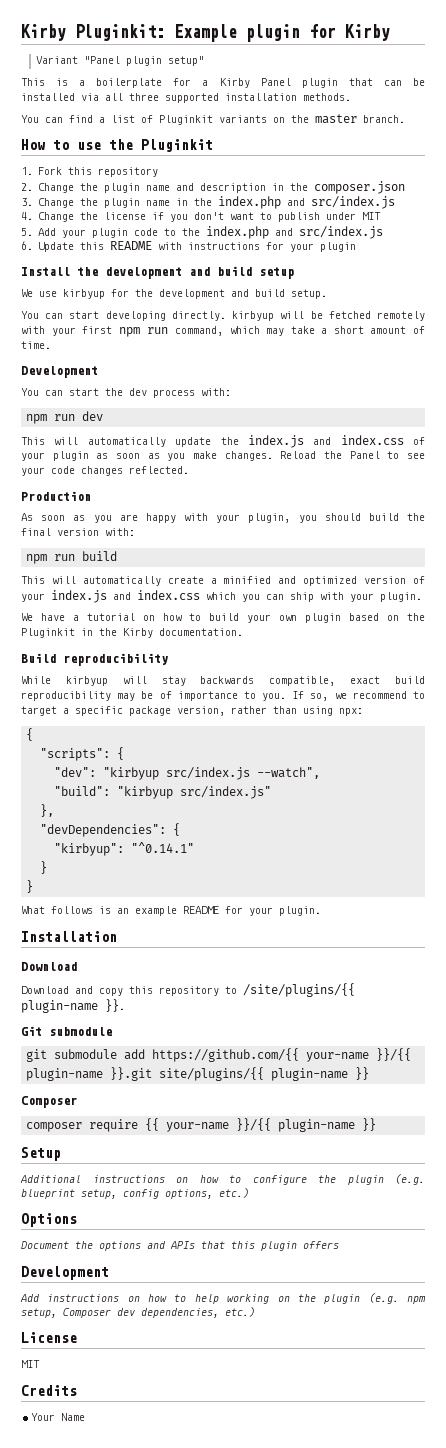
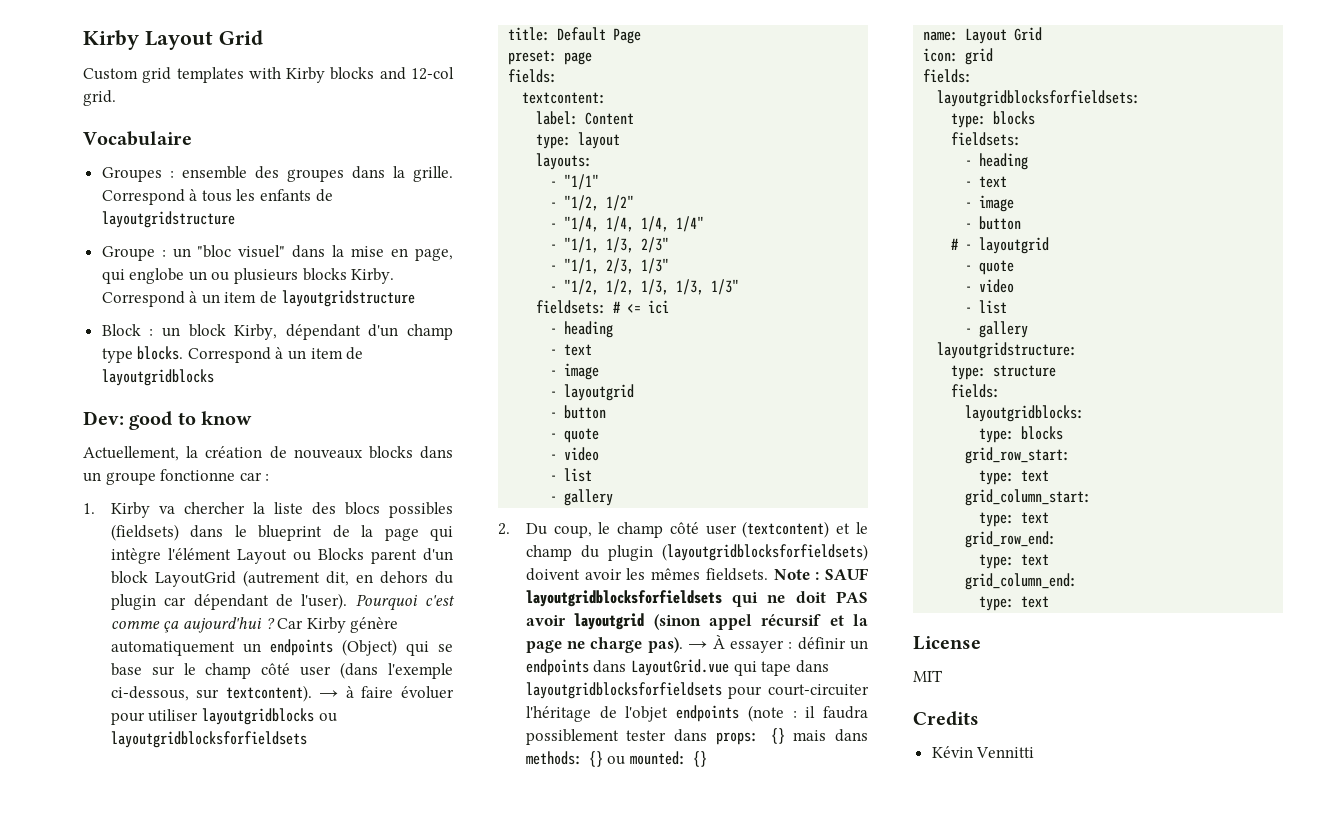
[21,24,390,42] [35,56,204,66] [21,78,425,88] [21,93,351,103] [21,114,405,125] [21,139,213,152] [21,167,158,177] [21,181,405,194] [21,196,395,209] [21,212,381,222] [21,226,383,239] [21,241,356,252] [21,266,294,279] [21,289,327,299] [21,311,426,321] [21,326,425,337] [21,341,51,349] [21,366,98,378] [21,388,231,398] [26,411,104,424] [21,435,425,448] [21,451,426,461] [21,466,189,476] [21,491,91,501] [21,513,426,523] [21,528,135,536] [26,551,118,564] [21,576,426,586] [21,590,422,603] [21,613,425,623] [21,628,243,638] [21,653,168,666] [21,676,425,686] [21,691,426,701] [21,706,363,716] [26,728,34,741] [40,747,125,761] [54,767,321,780] [54,786,272,799] [40,804,55,817] [40,823,181,837] [54,842,195,856] [40,861,48,874] [26,880,34,893] [21,906,321,916] [21,931,117,942] [21,962,77,971] [21,983,355,997] [21,999,125,1013] [21,1026,112,1036] [26,1048,412,1062] [26,1067,370,1081] [21,1096,77,1108] [26,1118,377,1132] [21,1147,61,1161] [20,1174,425,1185] [21,1188,249,1199] [21,1213,77,1227] [21,1241,339,1251] [21,1266,109,1280] [20,1293,427,1304] [21,1307,255,1318] Kirby Pluginkit: Example plugin for Kirby // Variant "Panel plugin setup" // This is a boilerplate for a Kirby Panel plugin that can be installed via all three supported installation methods. // You can find a list of Pluginkit variants on the master branch. // How to use the Pluginkit // 1. Fork this repository // 2. Change the plugin name and description in the composer.json // 3. Change the plugin name in the index.php and src/index.js // 4. Change the license if you don't want to publish under MIT // 5. Add your plugin code to the index.php and src/index.js // 6. Update this README with instructions for your plugin // Install the development and build setup // We use kirbyup for the development and build setup. // You can start developing directly. kirbyup will be fetched remotely with your first npm run command, which may take a short amount of time. // Development // You can start the dev process with: // npm run dev // This will automatically update the index.js and index.css of your plugin as soon as you make changes. Reload the Panel to see your code changes reflected. // Production // As soon as you are happy with your plugin, you should build the final version with: // npm run build // This will automatically create a minified and optimized version of your index.js and index.css which you can ship with your plugin. // We have a tutorial on how to build your own plugin based on the Pluginkit in the Kirby documentation. // Build reproducibility // While kirbyup will stay backwards compatible, exact build reproducibility may be of importance to you. If so, we recommend to target a specific package version, rather than using npx: // { // "scripts": { // "dev": "kirbyup src/index.js --watch", // "build": "kirbyup src/index.js" // }, // "devDependencies": { // "kirbyup": "^0.14.1" // } // } // What follows is an example README for your plugin. // Installation // Download // Download and copy this repository to /site/plugins/{{ plugin-name }}. // Git submodule // git submodule add https://github.com/{{ your-name }}/{{ plugin-name }}.git site/plugins/{{ plugin-name }} // Composer // composer require {{ your-name }}/{{ plugin-name }} // Setup // Additional instructions on how to configure the plugin (e.g. blueprint setup, config options, etc.) // Options // Document the options and APIs that this plugin offers // Development // Add instructions on how to help working on the plugin (e.g. npm setup, Composer dev dependencies, etc.) -> [83,30,263,50] [83,67,454,83] [83,90,116,106] [83,131,192,146] [101,166,453,182] [101,189,333,205] [101,211,235,228] [101,245,453,261] [101,268,395,284] [101,290,415,307] [101,324,453,340] [101,346,364,363] [101,369,214,386] [83,411,253,430] [83,446,453,461] [83,469,270,485] [83,502,453,518] [110,524,453,541] [110,548,454,564] [110,570,454,587] [110,593,455,611] [110,617,399,633] [110,639,454,656] [110,662,453,679] [110,685,455,702] [110,708,337,725] [110,731,307,748] [508,27,642,44] [508,50,593,65] [508,69,558,83] [522,92,607,104] [536,111,635,125] [536,132,621,149] [536,153,593,170] [550,174,600,190] [550,195,635,211] [550,216,705,232] [550,237,670,253] [550,258,670,274] [550,279,740,295] [536,300,670,314] [550,321,614,338] [550,344,593,356] [550,363,600,380] [550,384,635,401] [550,405,607,419] [550,428,600,443] [550,447,600,461] [550,468,593,482] [550,489,614,506] [498,521,868,538] [525,544,868,561] [525,568,869,581] [525,590,868,607] [525,613,868,630] [525,634,868,653] [525,659,829,676] [525,682,869,699] [525,705,868,722] [525,728,868,745] [525,751,707,767] [923,27,1043,44] [923,48,994,65] [923,69,973,83] [937,90,1141,107] [951,111,1036,128] [951,132,1022,146] [965,153,1029,170] [965,176,1008,188] [965,195,1015,212] [965,216,1022,230] [951,237,1050,254] [965,260,1015,275] [965,279,1015,293] [965,300,1008,314] [965,321,1029,338] [937,342,1078,359] [951,365,1057,380] [951,384,1001,398] [965,405,1085,422] [979,426,1064,443] [965,447,1071,464] [979,470,1050,485] [965,489,1092,506] [979,512,1050,527] [965,531,1057,548] [979,554,1050,569] [965,573,1078,590] [979,596,1050,611] Kirby Layout Grid // Custom grid templates with Kirby blocks and 12-col grid. // Vocabulaire // Groupes : ensemble des groupes dans la grille. Correspond à tous les enfants de layoutgridstructure // Groupe : un "bloc visuel" dans la mise en page, qui englobe un ou plusieurs blocks Kirby. Correspond à un item de layoutgridstructure // Block : un block Kirby, dépendant d'un champ type blocks. Correspond à un item de layoutgridblocks // Dev: good to know // Actuellement, la création de nouveaux blocks dans un groupe fonctionne car : // 1. Kirby va chercher la liste des blocs possibles (fieldsets) dans le blueprint de la page qui intègre l'élément Layout ou Blocks parent d'un block LayoutGrid (autrement dit, en dehors du plugin car dépendant de l'user). Pourquoi c'est comme ça aujourd'hui ? Car Kirby génère automatiquement un endpoints (Object) qui se base sur le champ côté user (dans l'exemple ci-dessous, sur textcontent). → à faire évoluer pour utiliser layoutgridblocks ou layoutgridblocksforfieldsets // title: Default Page // preset: page // fields: // textcontent: // label: Content // type: layout // layouts: // - "1/1" // - "1/2, 1/2" // - "1/4, 1/4, 1/4, 1/4" // - "1/1, 1/3, 2/3" // - "1/1, 2/3, 1/3" // - "1/2, 1/2, 1/3, 1/3, 1/3" // fieldsets: # <= ici // - heading // - text // - image // - layoutgrid // - button // - quote // - video // - list // - gallery // 2. Du coup, le champ côté user (textcontent) et le champ du plugin (layoutgridblocksforfieldsets) doivent avoir les mêmes fieldsets. Note : SAUF layoutgridblocksforfieldsets qui ne doit PAS avoir layoutgrid (sinon appel récursif et la page ne charge pas). → À essayer : définir un endpoints dans LayoutGrid.vue qui tape dans layoutgridblocksforfieldsets pour court-circuiter l'héritage de l'objet endpoints (note : il faudra possiblement tester dans props: {} mais dans methods: {} ou mounted: {} // name: Layout Grid // icon: grid // fields: // layoutgridblocksforfieldsets: // type: blocks // fieldsets: // - heading // - text // - image // - button // # - layoutgrid // - quote // - video // - list // - gallery // layoutgridstructure: // type: structure // fields: // layoutgridblocks: // type: blocks // grid_row_start: // type: text // grid_column_start: // type: text // grid_row_end: // type: text // grid_column_end: // type: text
[30,1413,85,1421] Your Name -> [931,746,1035,758] Kévin Vennitti

